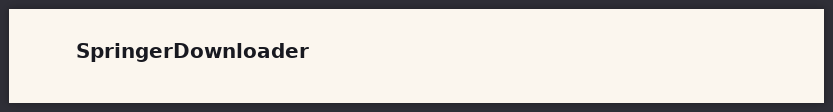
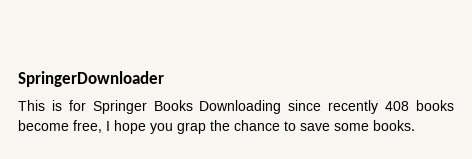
(309, 52) none -> [18,100,455,114] [18,120,415,134] // This is for Springer Books Downloading since recently 408 books become free, I hope you grap the chance to save some books.

